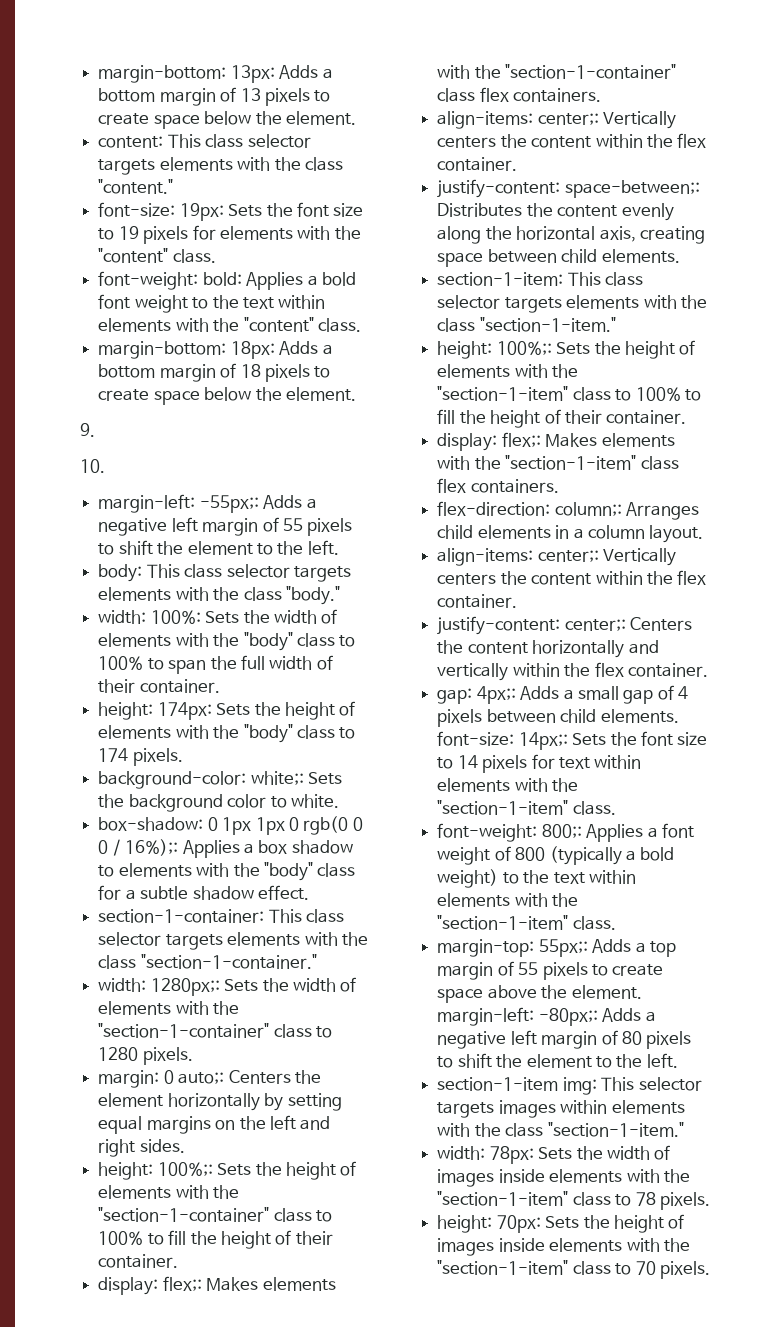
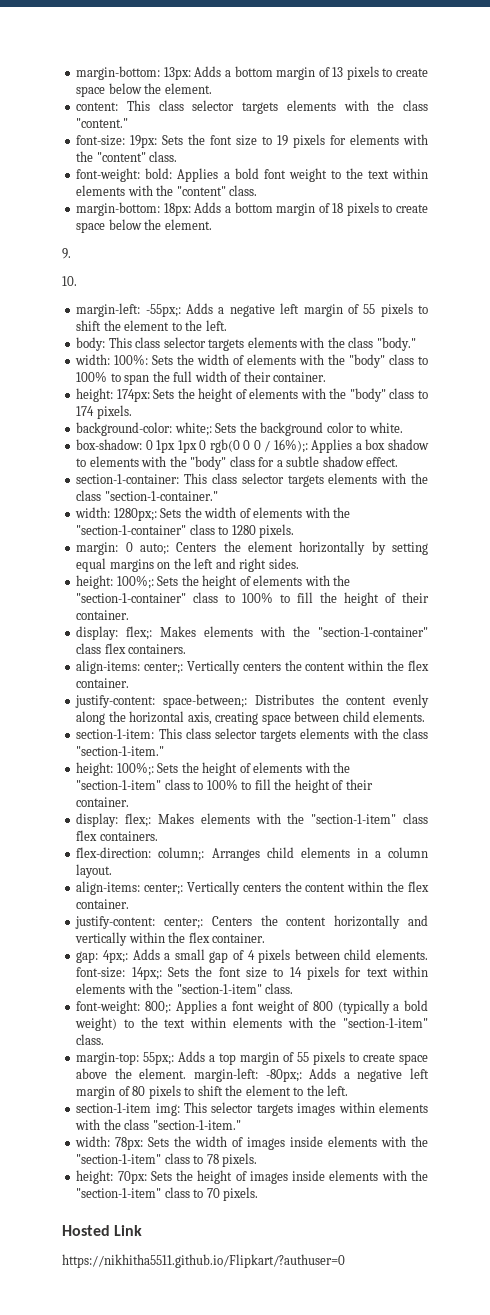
(710, 1270) none -> [62,1225,143,1236] [62,1254,345,1268] // Hosted Link // https://nikhitha5511.github.io/Flipkart/?authuser=0

